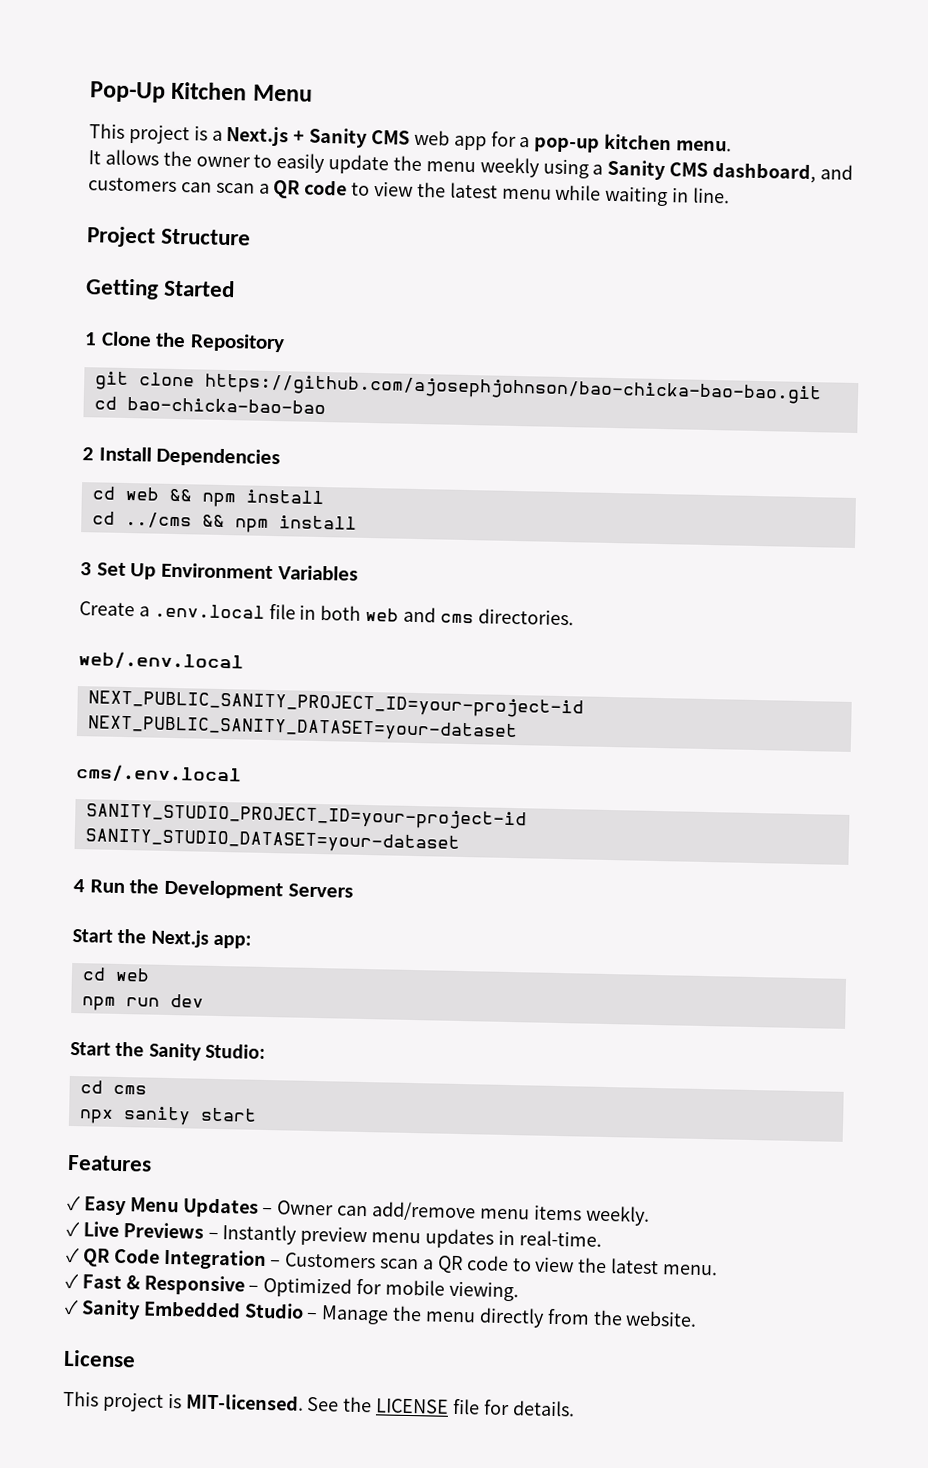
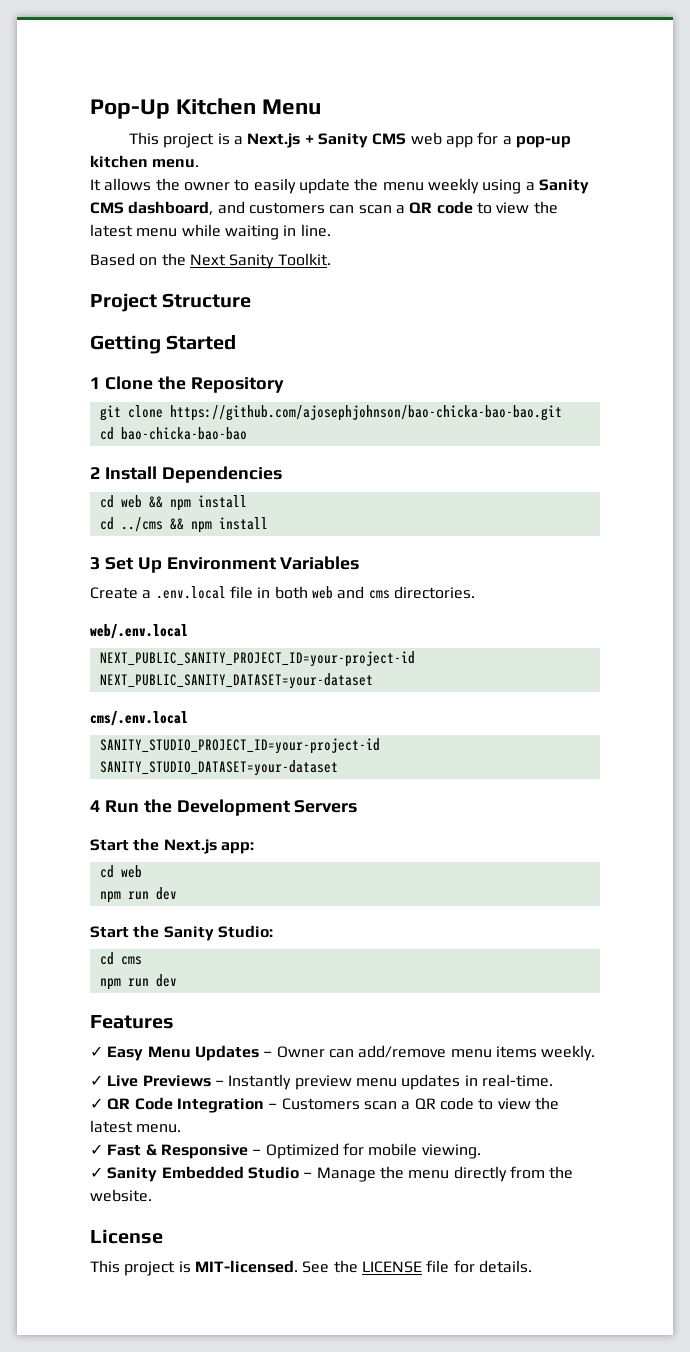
(731, 195) none -> [90,253,331,269] // Based on the Next Sanity Toolkit.
[78,1106,257,1126] npx sanity start -> [99,974,177,990] npm run dev

